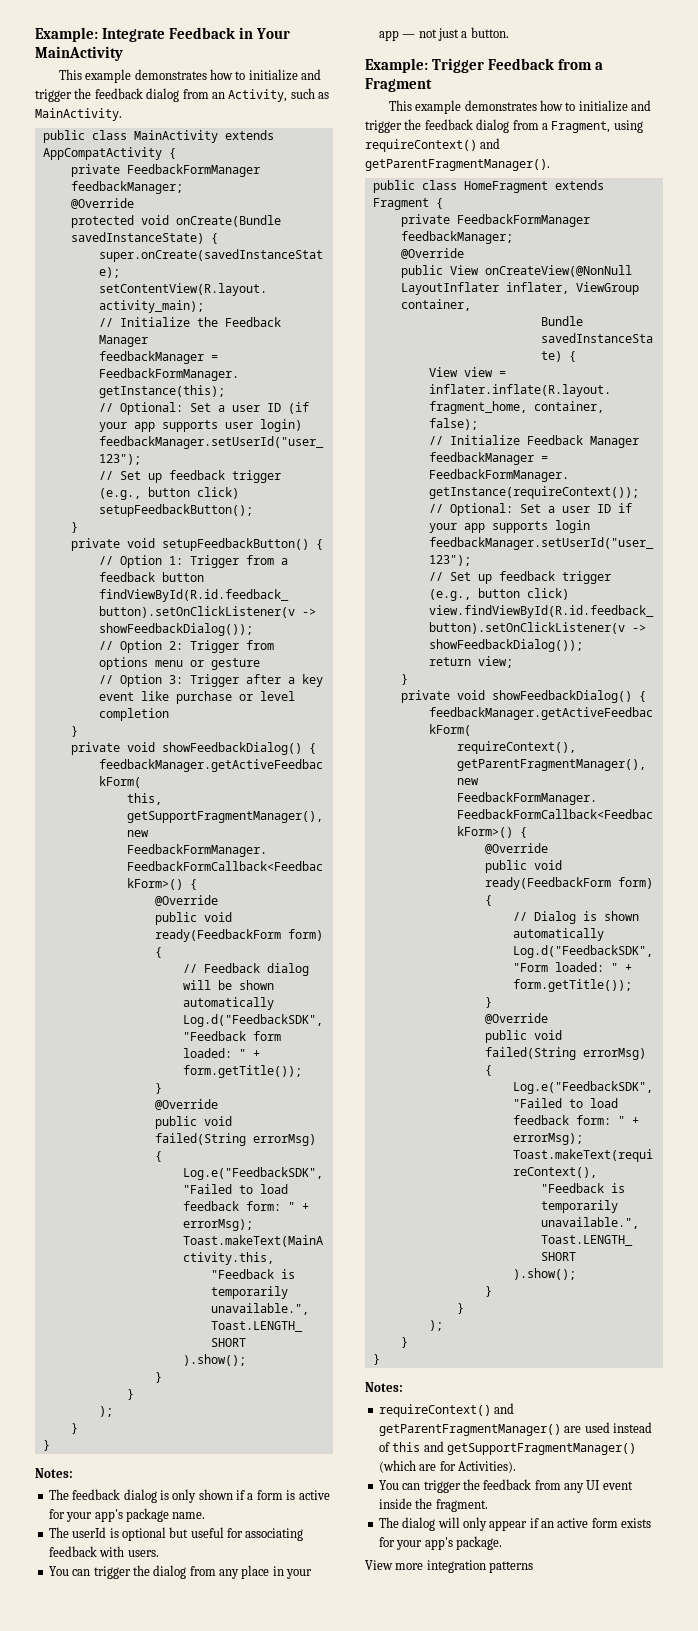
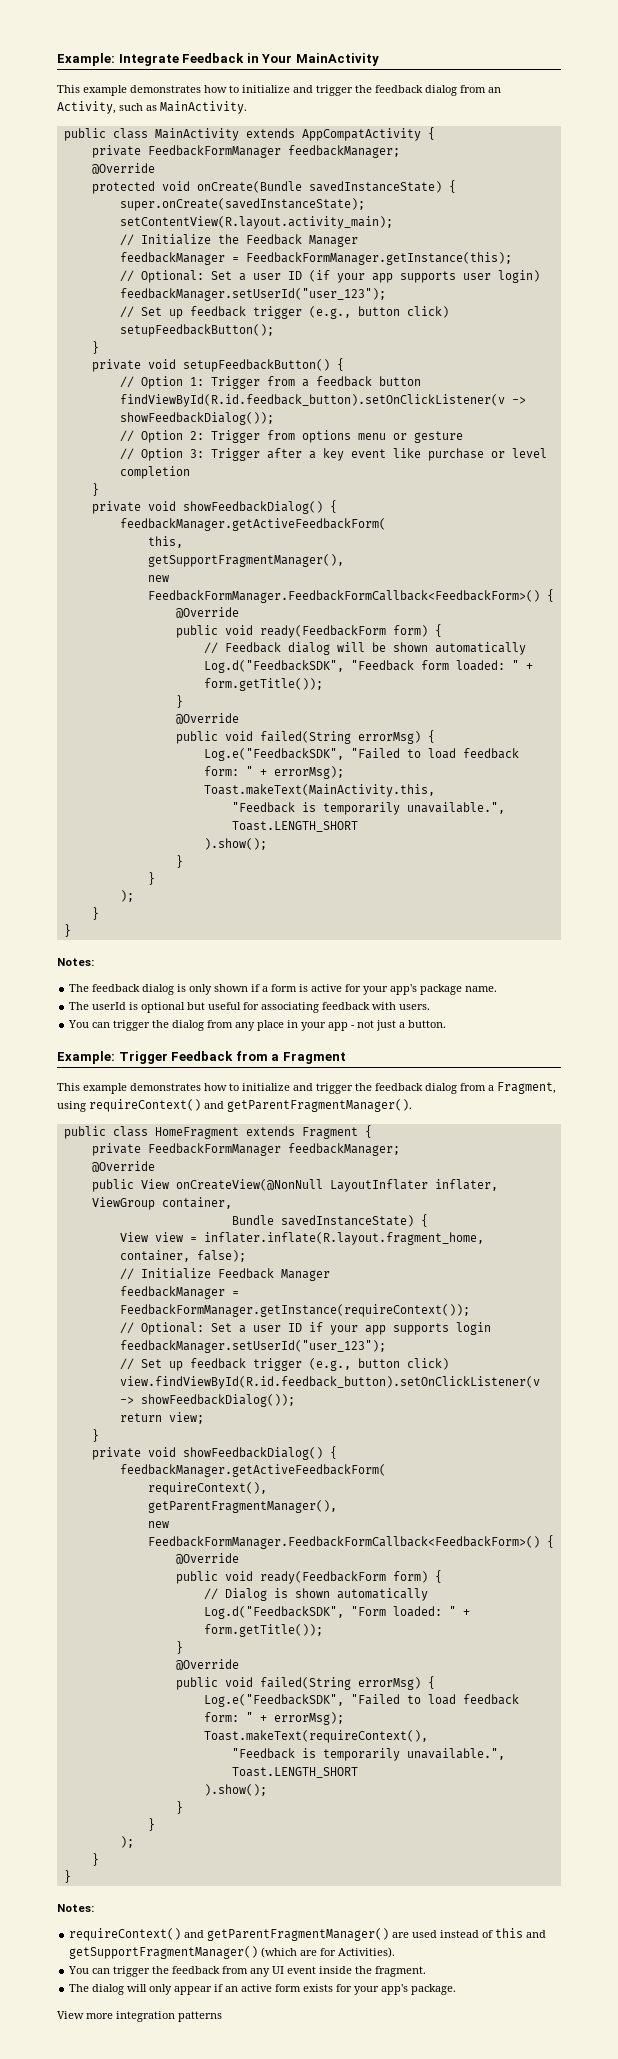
[402,34,416,38] — -> [351,1025,356,1028] -

